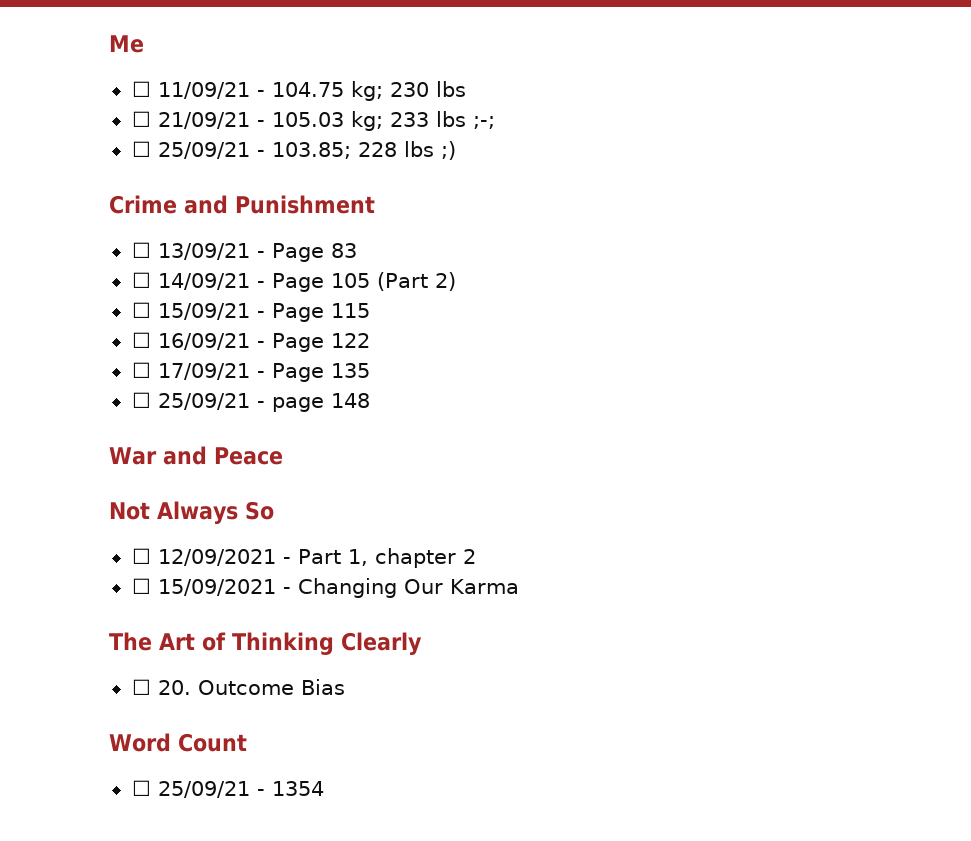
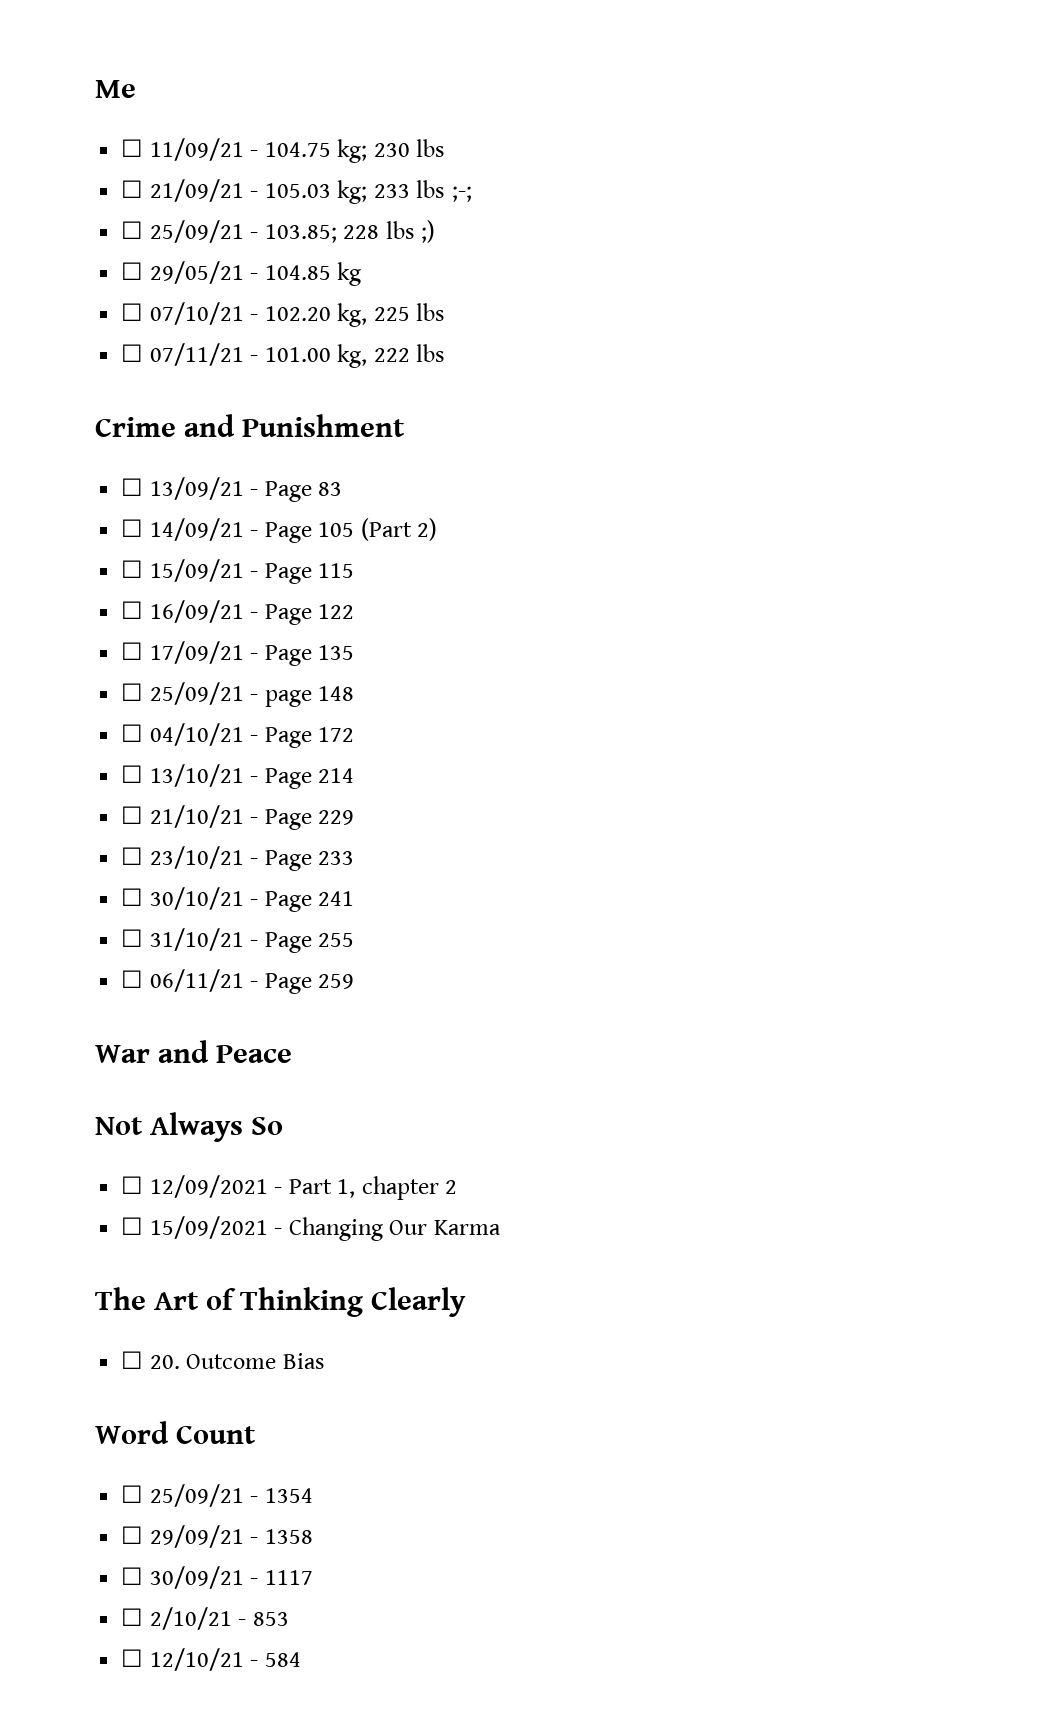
(456, 150) none -> [121,261,362,286] [121,302,446,327] [121,343,446,368] // ☐ 29/05/21 - 104.85 kg // ☐ 07/10/21 - 102.20 kg, 225 lbs // ☐ 07/11/21 - 101.00 kg, 222 lbs
(370, 400) none -> [121,723,355,748] [121,764,355,789] [121,805,355,830] [121,846,355,871] [121,887,355,912] [121,928,355,953] [121,969,355,994] // ☐ 04/10/21 - Page 172 // ☐ 13/10/21 - Page 214 // ☐ 21/10/21 - Page 229 // ☐ 23/10/21 - Page 233 // ☐ 30/10/21 - Page 241 // ☐ 31/10/21 - Page 255 // ☐ 06/11/21 - Page 259
(324, 788) none -> [121,1525,313,1548] [121,1566,313,1589] [121,1607,289,1630] [121,1648,301,1671] // ☐ 29/09/21 - 1358 // ☐ 30/09/21 - 1117 // ☐ 2/10/21 - 853 // ☐ 12/10/21 - 584

